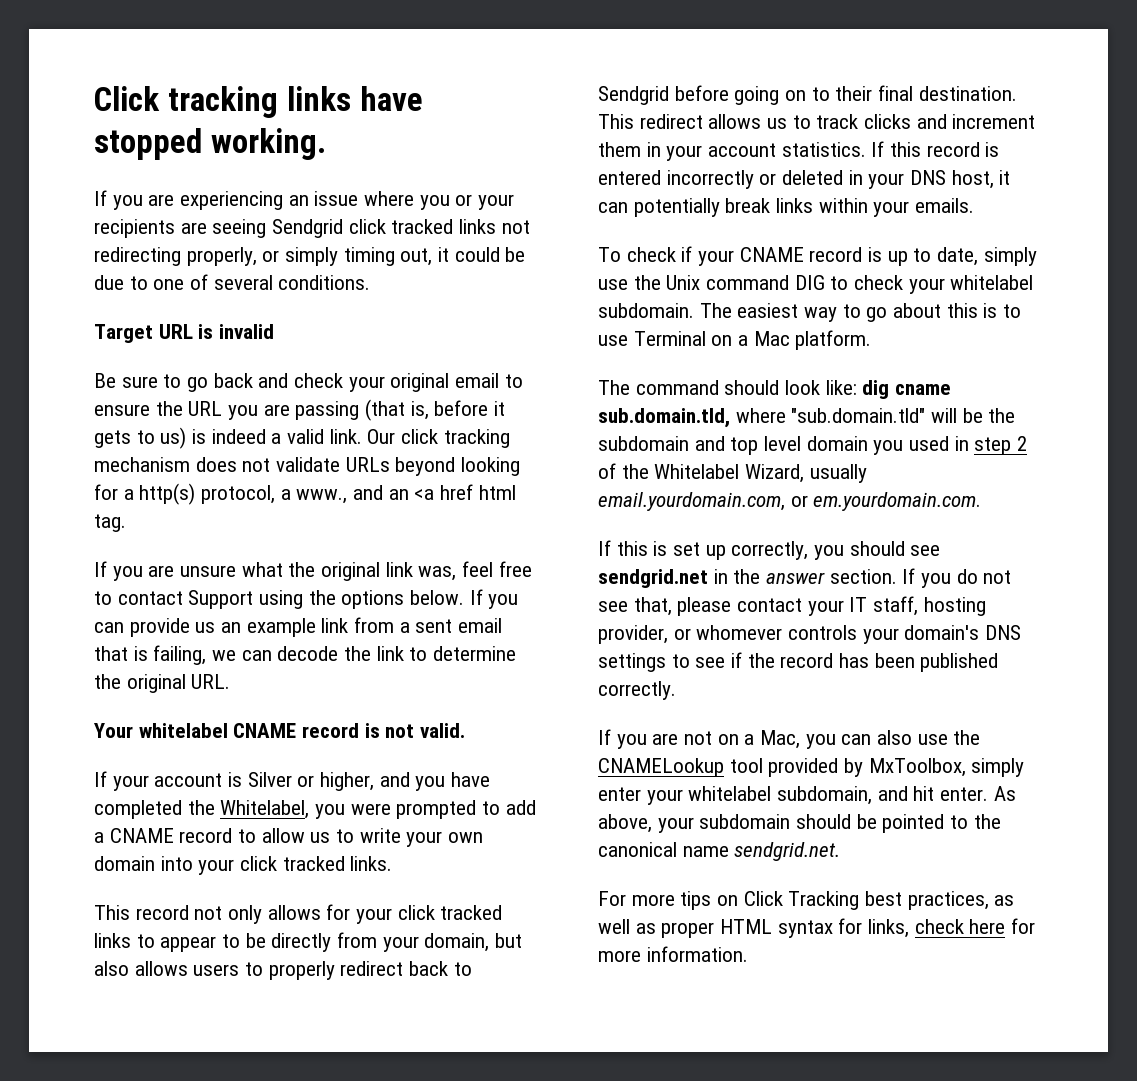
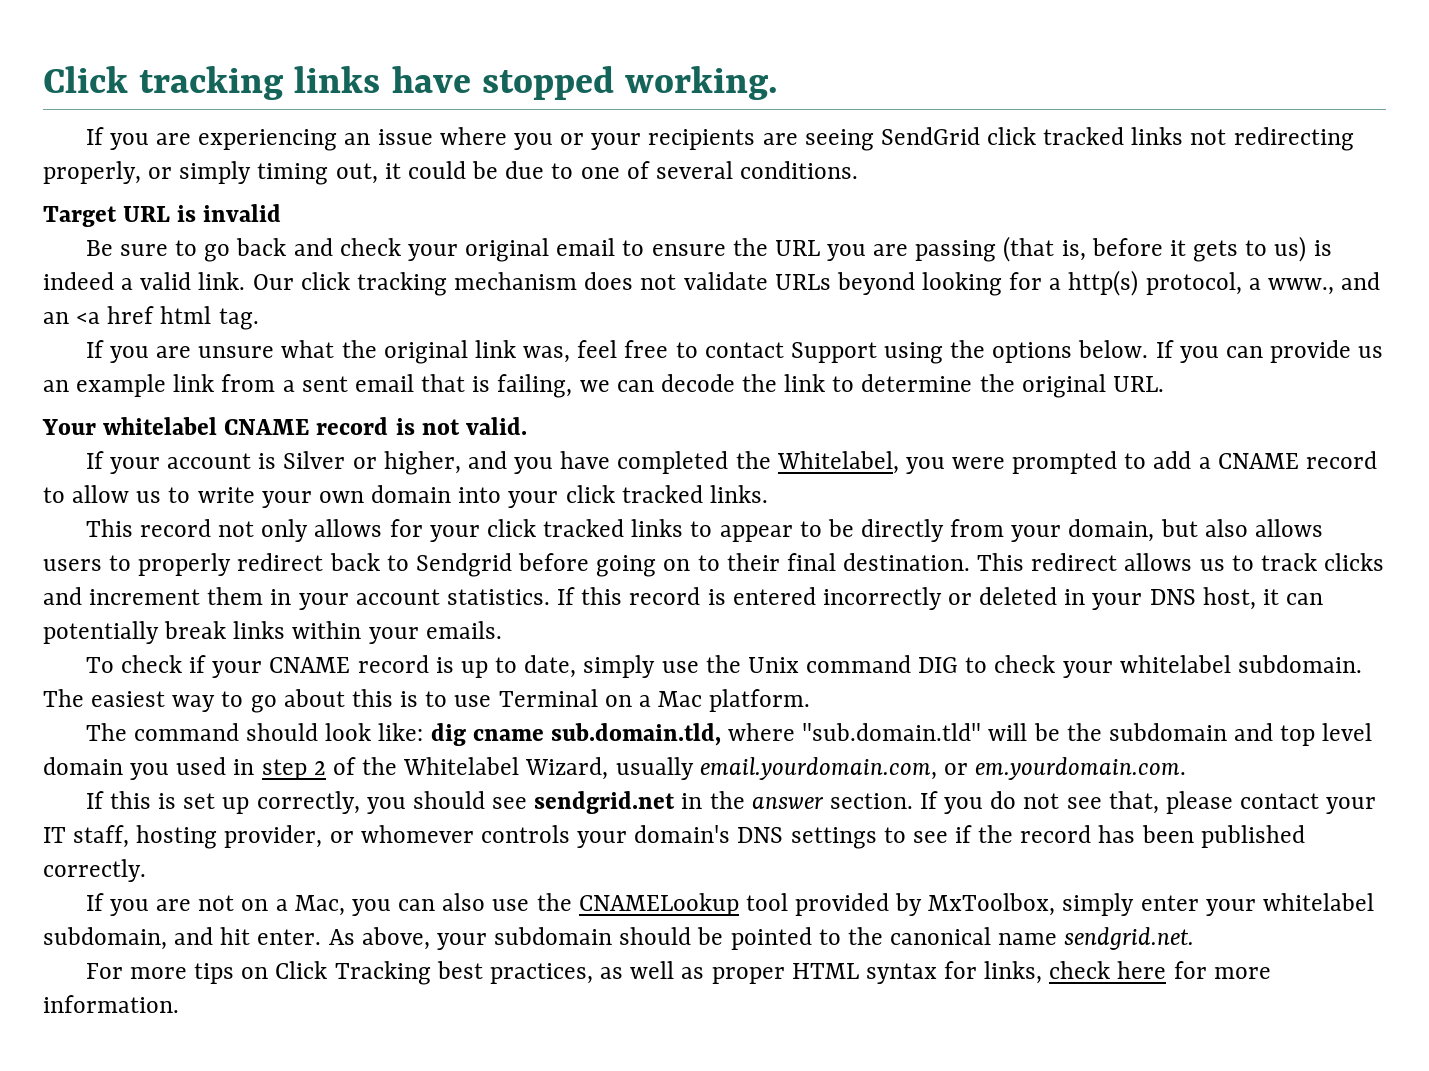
[272,219,344,238] Sendgrid -> [880,127,980,145] SendGrid

